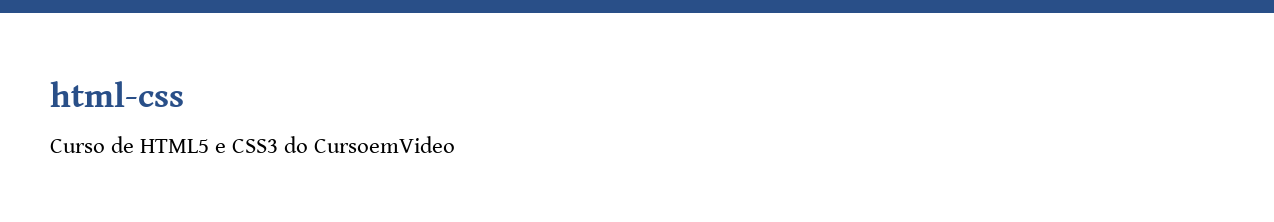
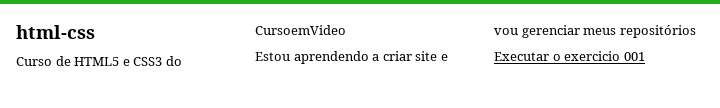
(456, 144) none -> [255,51,448,64] [494,25,696,38] [494,51,645,61] // Estou aprendendo a criar site e vou gerenciar meus repositórios // Executar o exercicio 001

